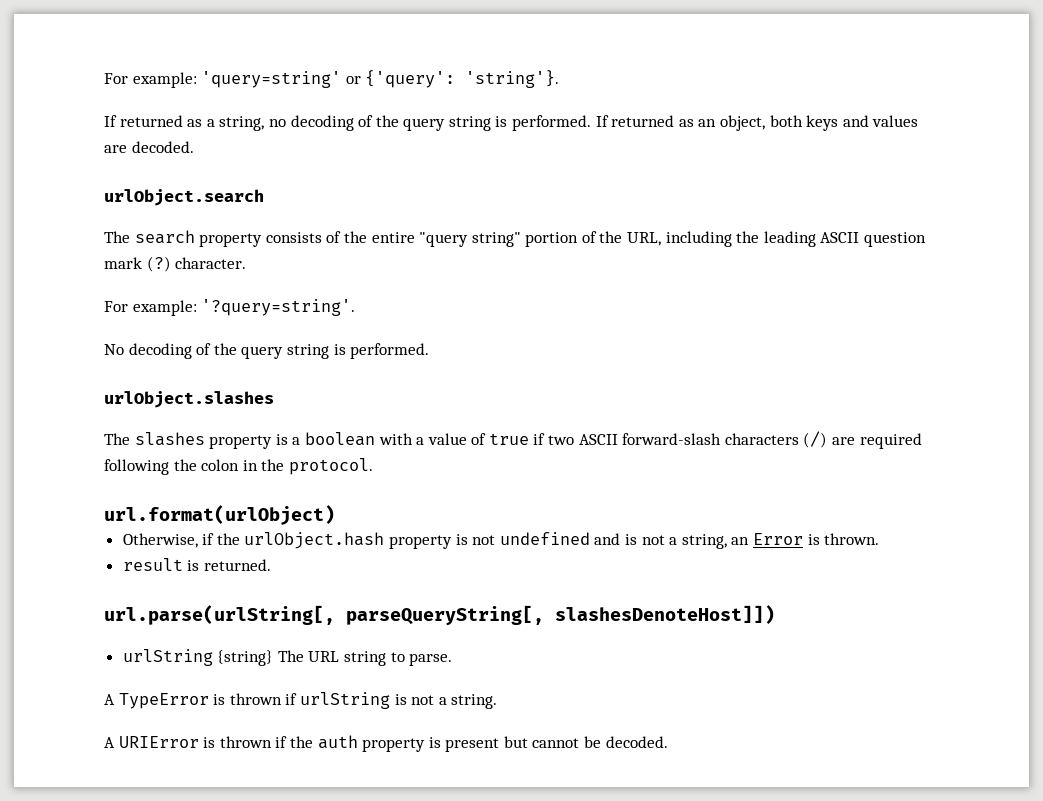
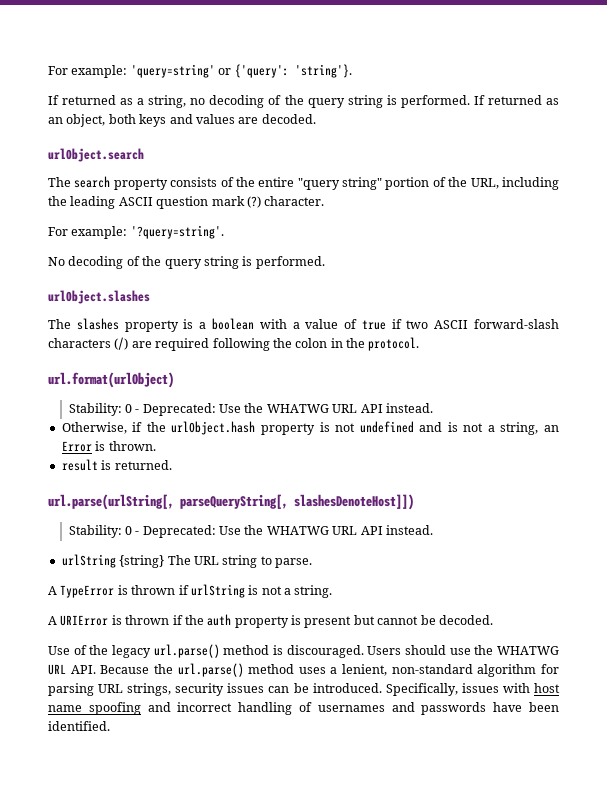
(335, 515) none -> [68,403,433,416] // Stability: 0 - Deprecated: Use the WHATWG URL API instead.
(775, 614) none -> [68,525,433,538] // Stability: 0 - Deprecated: Use the WHATWG URL API instead.
(668, 742) none -> [48,644,559,658] [48,663,559,677] [48,683,560,696] [48,702,559,715] [48,721,110,731] // Use of the legacy url.parse() method is discouraged. Users should use the WHATWG URL API. Because the url.parse() method uses a lenient, non-standard algorithm for parsing URL strings, security issues can be introduced. Specifically, issues with host name spoofing and incorrect handling of usernames and passwords have been identified.

